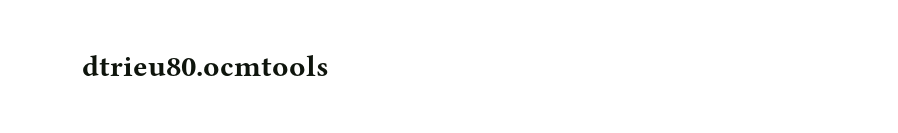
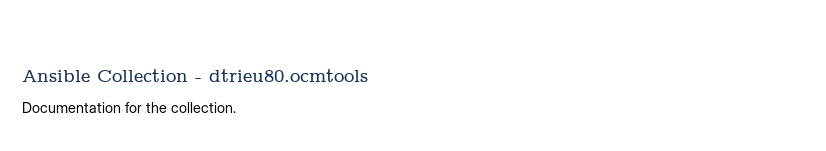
[82,55,329,76] dtrieu80.ocmtools -> [22,69,368,82] [22,102,236,113] Ansible Collection - dtrieu80.ocmtools // Documentation for the collection.

